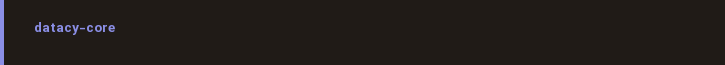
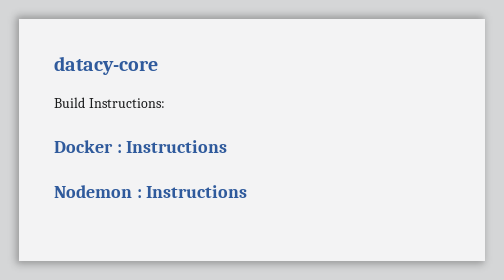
(115, 28) none -> [54,97,165,108] [54,140,228,153] [54,185,248,198] // Build Instructions: // Docker : Instructions // Nodemon : Instructions

